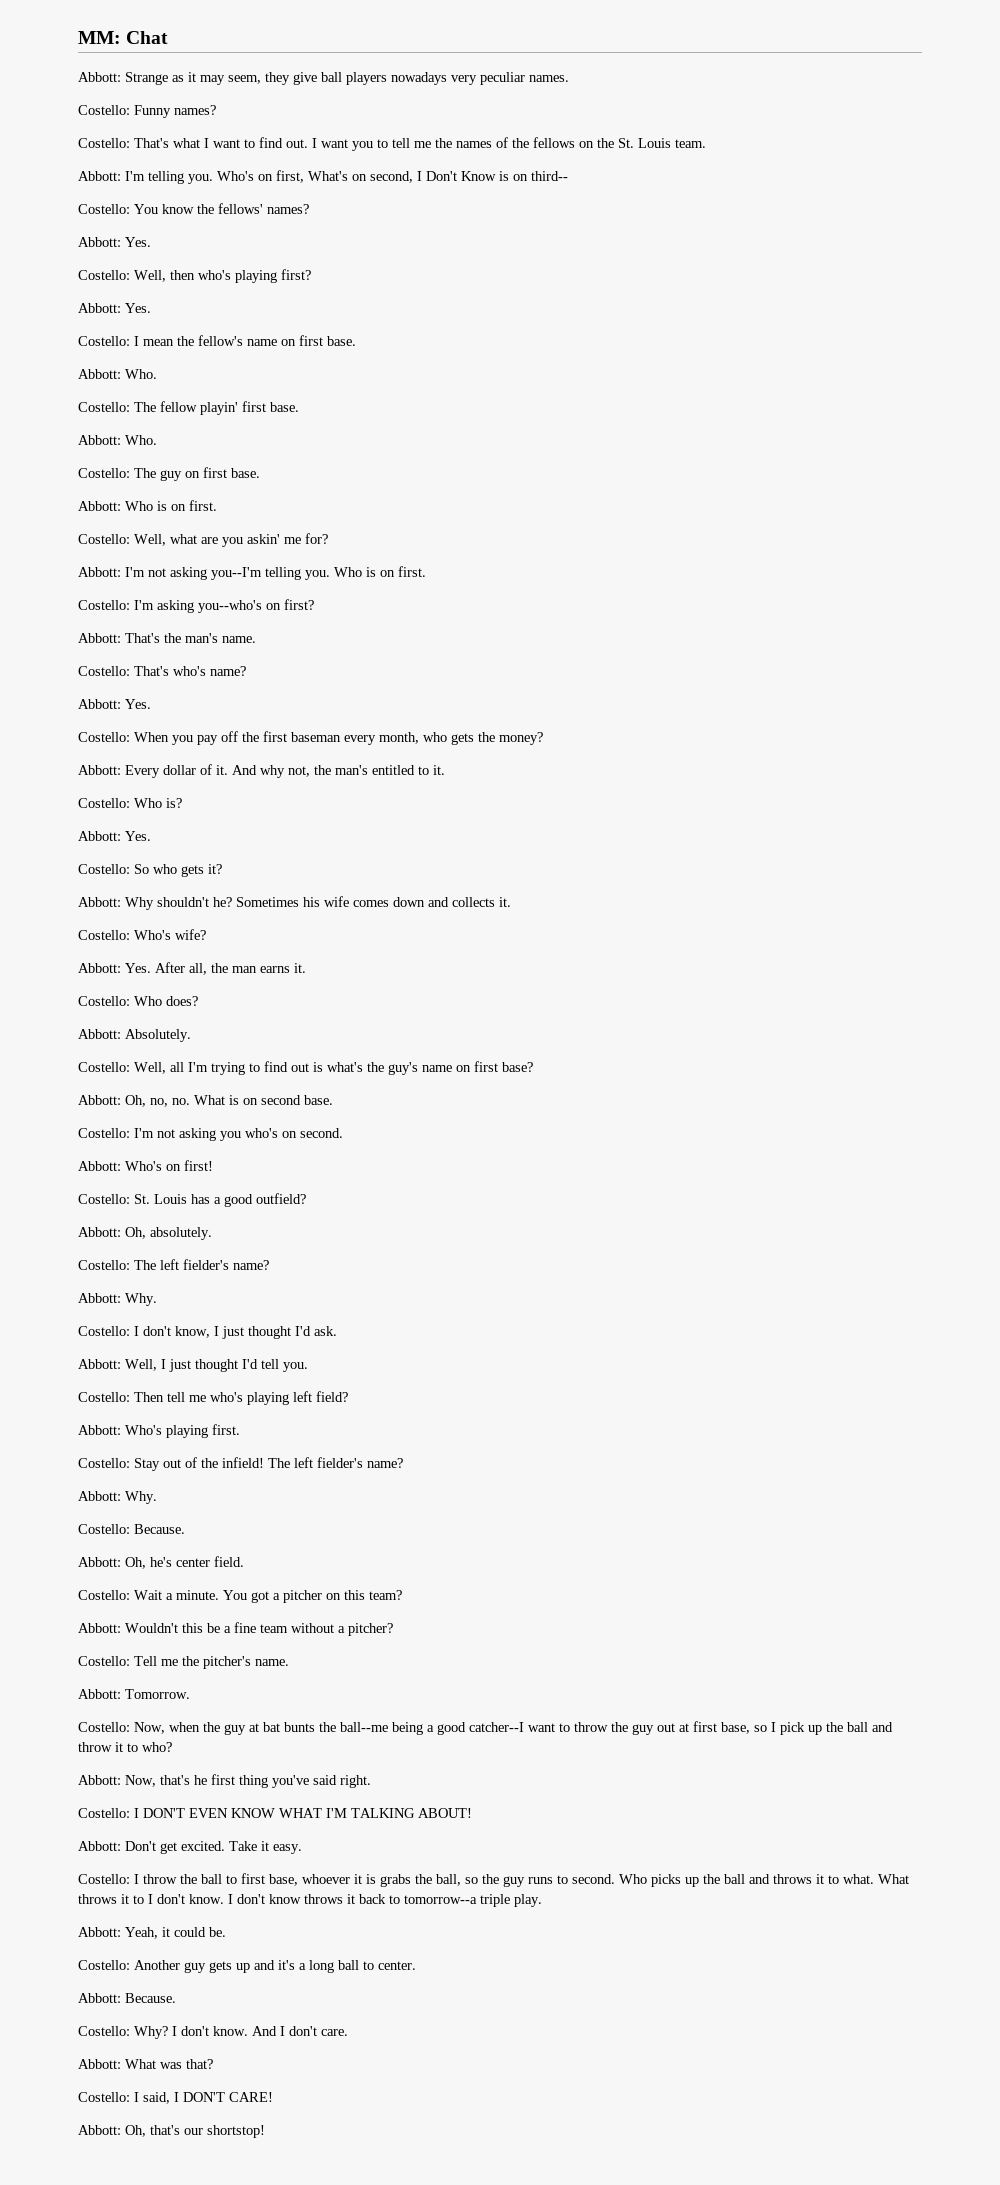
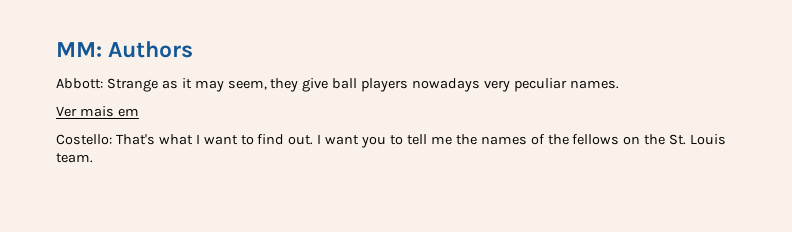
[126,31,169,44] Chat -> [108,41,194,58] Authors
[78,105,216,118] Costello: Funny names? -> [56,106,139,117] Ver mais em
[78,170,568,184] [78,203,309,214] [78,237,151,247] [78,269,311,283] [78,303,151,313] [78,335,356,346] [78,369,157,379] [78,401,299,415] [78,435,157,445] [78,467,260,481] [78,500,217,511] [78,533,328,547] [78,566,426,580] [78,599,314,613] [78,633,256,643] [78,666,246,676] [78,699,151,709] [78,731,543,745] [78,764,445,778] [78,798,182,808] [78,831,151,841] [78,864,222,877] [78,896,511,910] [78,929,206,940] [78,962,306,975] [78,996,198,1006] [78,1029,191,1042] [78,1061,533,1075] [78,1095,333,1107] [78,1128,343,1141] [78,1160,213,1171] [78,1193,306,1207] [78,1227,212,1240] [78,1259,269,1270] [78,1293,157,1306] [78,1326,337,1339] [78,1359,308,1372] [78,1391,348,1405] [78,1424,240,1438] [78,1457,403,1471] [78,1491,157,1504] [78,1524,185,1534] [78,1556,244,1569] [78,1590,402,1603] [78,1622,393,1636] [78,1656,289,1669] [78,1689,190,1699] [78,1721,893,1735] [78,1742,172,1752] [78,1774,371,1788] [78,1808,472,1818] [78,1841,302,1854] [78,1873,909,1887] [78,1894,542,1907] [78,1927,226,1939] [78,1960,416,1973] [78,1993,176,2003] [78,2026,348,2039] [78,2059,213,2069] [78,2092,273,2104] [78,2125,265,2138] // Abbott: I'm telling you. Who's on first, What's on second, I Don't Know is on third-- // Costello: You know the fellows' names? // Abbott: Yes. // Costello: Well, then who's playing first? // Abbott: Yes. // Costello: I mean the fellow's name on first base. // Abbott: Who. // Costello: The fellow playin' first base. // Abbott: Who. // Costello: The guy on first base. // Abbott: Who is on first. // Costello: Well, what are you askin' me for? // Abbott: I'm not asking you--I'm telling you. Who is on first. // Costello: I'm asking you--who's on first? // Abbott: That's the man's name. // Costello: That's who's name? // Abbott: Yes. // Costello: When you pay off the first baseman every month, who gets the money? // Abbott: Every dollar of it. And why not, the man's entitled to it. // Costello: Who is? // Abbott: Yes. // Costello: So who gets it? // Abbott: Why shouldn't he? Sometimes his wife comes down and collects it. // Costello: Who's wife? // Abbott: Yes. After all, the man earns it. // Costello: Who does? // Abbott: Absolutely. // Costello: Well, all I'm trying to find out is what's the guy's name on first base? // Abbott: Oh, no, no. What is on second base. // Costello: I'm not asking you who's on second. // Abbott: Who's on first! // Costello: St. Louis has a good outfield? // Abbott: Oh, absolutely. // Costello: The left fielder's name? // Abbott: Why. // Costello: I don't know, I just thought I'd ask. // Abbott: Well, I just thought I'd tell you. // Costello: Then tell me who's playing left field? // Abbott: Who's playing first. // Costello: Stay out of the infield! The left fielder's name? // Abbott: Why. // Costello: Because. // Abbott: Oh, he's center field. // Costello: Wait a minute. You got a pitcher on this team? // Abbott: Wouldn't this be a fine team without a pitcher? // Costello: Tell me the pitcher's name. // Abbott: Tomorrow. // Costello: Now, when the guy at bat bunts the ball--me being a good catcher--I want to throw the guy out at first base, so I pick up the ball and throw it to who? // Abbott: Now, that's he first thing you've said right. // Costello: I DON'T EVEN KNOW WHAT I'M TALKING ABOUT! // Abbott: Don't get excited. Take it easy. // Costello: I throw the ball to first base, whoever it is grabs the ball, so the guy runs to second. Who picks up the ball and throws it to what. What throws it to I don't know. I don't know throws it back to tomorrow--a triple play. // Abbott: Yeah, it could be. // Costello: Another guy gets up and it's a long ball to center. // Abbott: Because. // Costello: Why? I don't know. And I don't care. // Abbott: What was that? // Costello: I said, I DON'T CARE! // Abbott: Oh, that's our shortstop! -> (93, 158) none

